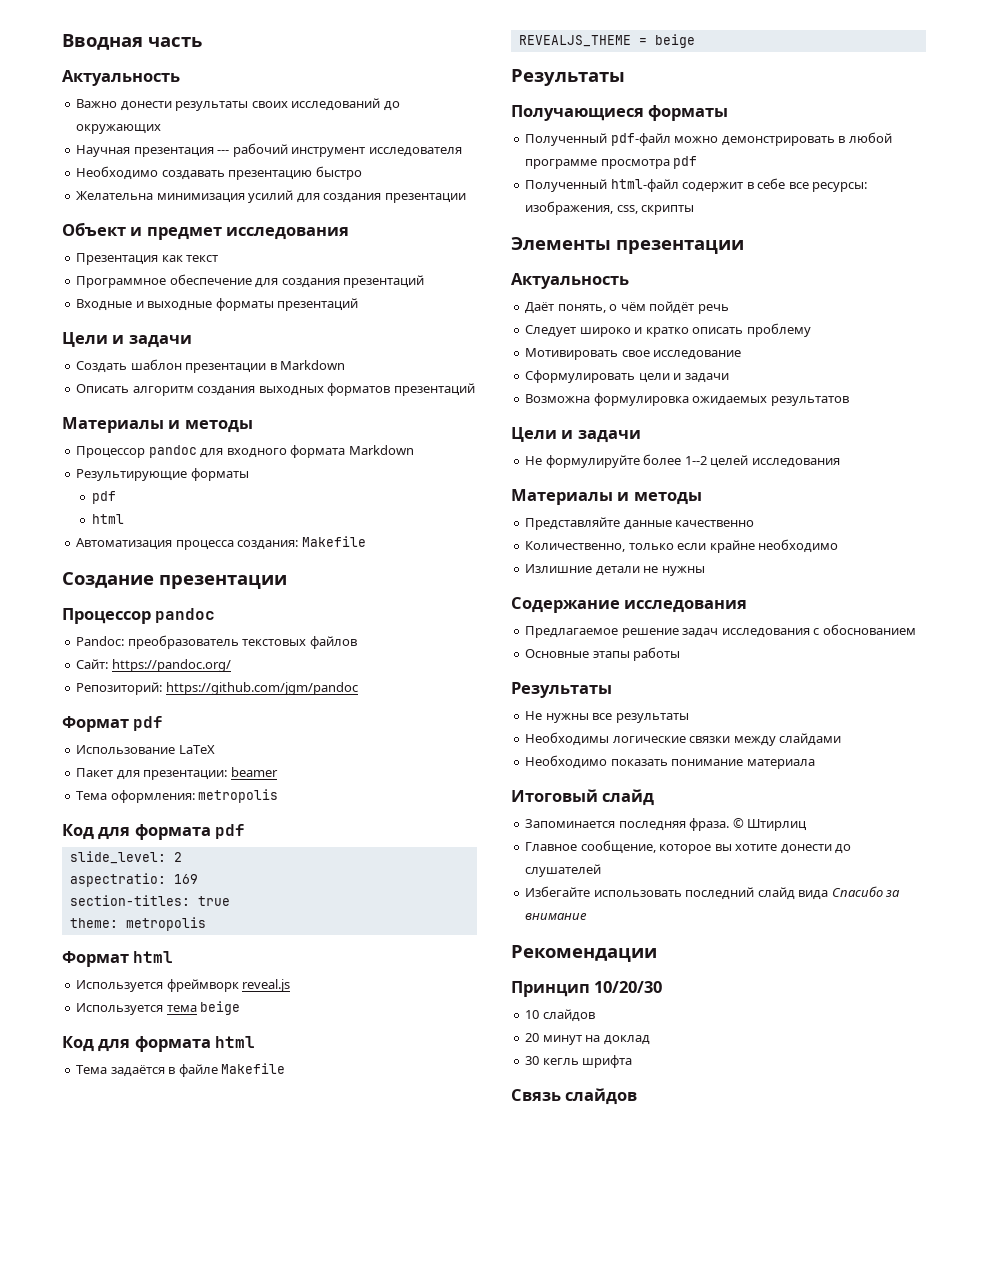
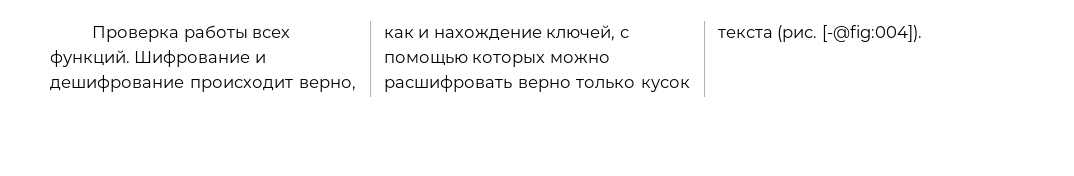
[62,34,202,50] [62,70,180,86] [76,98,400,111] [76,124,162,134] [76,143,462,157] [76,166,362,180] [76,190,466,203] [62,222,350,240] [76,253,219,265] [76,274,425,288] [76,298,359,311] [62,332,192,348] [76,359,346,373] [76,383,475,396] [62,417,253,433] [76,445,414,458] [76,468,249,481] [92,491,117,504] [92,514,125,524] [76,536,366,550] [62,572,287,589] [62,608,216,624] [76,635,357,649] [76,659,231,672] [76,682,358,695] [62,716,164,732] [76,745,215,754] [76,767,278,780] [76,789,279,803] [62,824,246,840] [69,851,182,864] [69,873,198,887] [69,895,230,906] [69,917,206,931] [62,951,174,967] [76,979,291,992] [76,1001,241,1015] [62,1036,256,1052] [76,1063,286,1077] [518,34,695,48] [511,69,625,86] [511,105,729,121] [525,132,892,146] [525,156,698,169] [525,178,868,192] [525,201,695,215] [511,237,744,254] [511,273,629,289] [525,301,729,314] [525,323,811,337] [525,348,742,360] [525,370,729,383] [525,393,849,406] [511,427,641,443] [525,454,840,468] [511,489,702,505] [525,517,755,530] [525,539,839,553] [525,564,705,576] [511,597,748,613] [525,624,916,638] [525,647,681,661] [511,682,612,698] [525,711,689,723] [525,732,842,746] [525,755,815,769] [511,789,655,806] [525,818,807,831] [525,840,852,854] [525,864,602,877] [525,886,901,900] [525,913,588,920] [511,945,657,962] [511,981,663,997] [525,1009,595,1022] [525,1033,650,1045] [525,1055,633,1068] [511,1088,638,1105] Вводная часть // Актуальность // Важно донести результаты своих исследований до окружающих // Научная презентация --- рабочий инструмент исследователя // Необходимо создавать презентацию быстро // Желательна минимизация усилий для создания презентации // Объект и предмет исследования // Презентация как текст // Программное обеспечение для создания презентаций // Входные и выходные форматы презентаций // Цели и задачи // Создать шаблон презентации в Markdown // Описать алгоритм создания выходных форматов презентаций // Материалы и методы // Процессор pandoc для входного формата Markdown // Результирующие форматы // pdf // html // Автоматизация процесса создания: Makefile // Создание презентации // Процессор pandoc // Pandoc: преобразователь текстовых файлов // Сайт: https://pandoc.org/ // Репозиторий: https://github.com/jgm/pandoc // Формат pdf // Использование LaTeX // Пакет для презентации: beamer // Тема оформления: metropolis // Код для формата pdf // slide_level: 2 // aspectratio: 169 // section-titles: true // theme: metropolis // Формат html // Используется фреймворк reveal.js // Используется тема beige // Код для формата html // Тема задаётся в файле Makefile // REVEALJS_THEME = beige // Результаты // Получающиеся форматы // Полученный pdf-файл можно демонстрировать в любой программе просмотра pdf // Полученный html-файл содержит в себе все ресурсы: изображения, css, скрипты // Элементы презентации // Актуальность // Даёт понять, о чём пойдёт речь // Следует широко и кратко описать проблему // Мотивировать свое исследование // Сформулировать цели и задачи // Возможна формулировка ожидаемых результатов // Цели и задачи // Не формулируйте более 1--2 целей исследования // Материалы и методы // Представляйте данные качественно // Количественно, только если крайне необходимо // Излишние детали не нужны // Содержание исследования // Предлагаемое решение задач исследования с обоснованием // Основные этапы работы // Результаты // Не нужны все результаты // Необходимы логические связки между слайдами // Необходимо показать понимание материала // Итоговый слайд // Запоминается последняя фраза. © Штирлиц // Главное сообщение, которое вы хотите донести до слушателей // Избегайте использовать последний слайд вида Спасибо за внимание // Рекомендации // Принцип 10/20/30 // 10 слайдов // 20 минут на доклад // 30 кегль шрифта // Связь слайдов -> [92,25,291,42] [50,50,266,67] [50,75,357,92] [384,25,629,41] [384,54,610,67] [384,75,690,92] [718,25,922,42] Проверка работы всех функций. Шифрование и дешифрование происходит верно, как и нахождение ключей, с помощью которых можно расшифровать верно только кусок текста (рис. [-@fig:004]).

